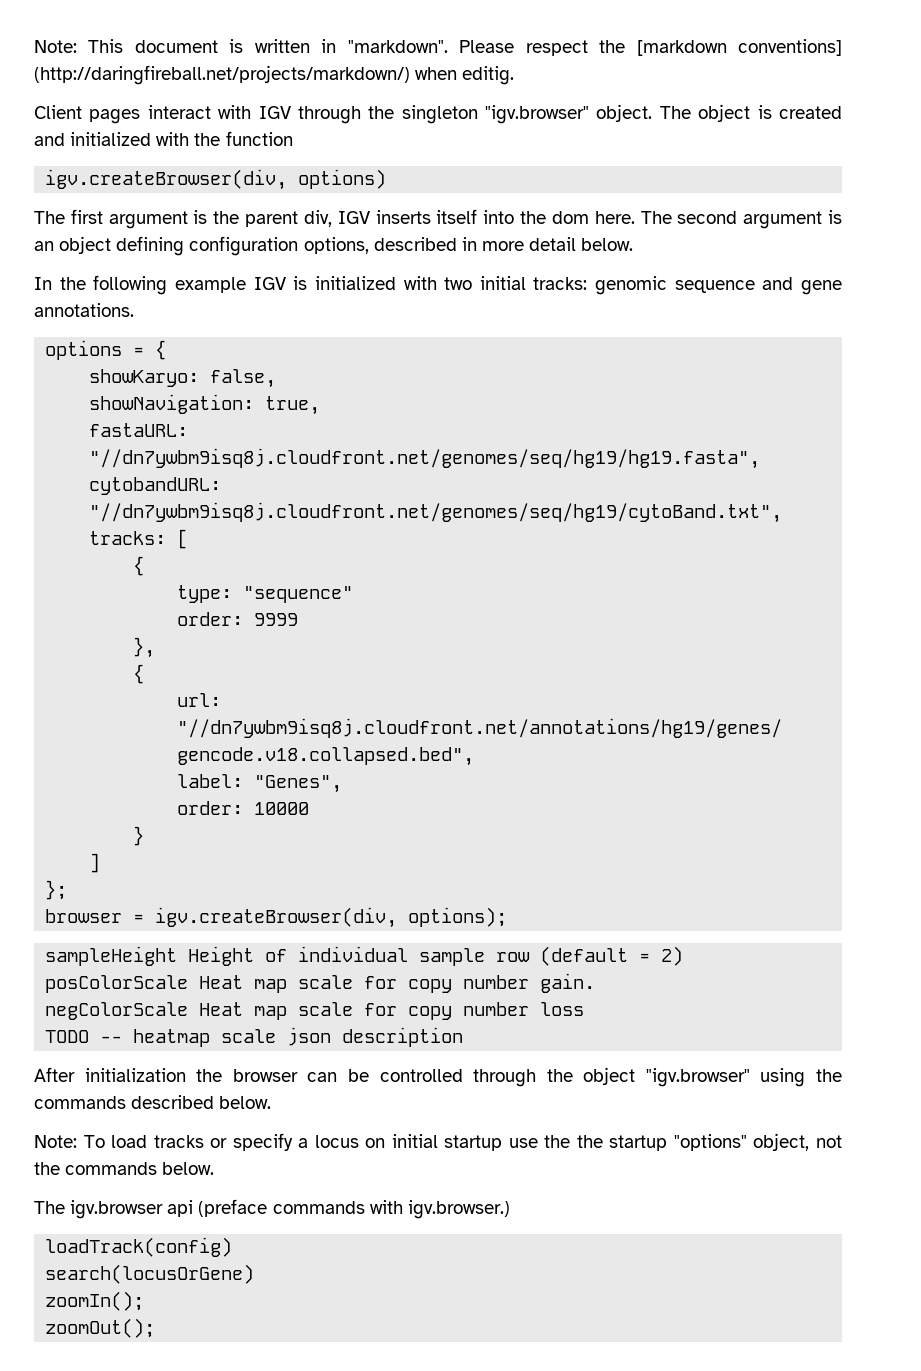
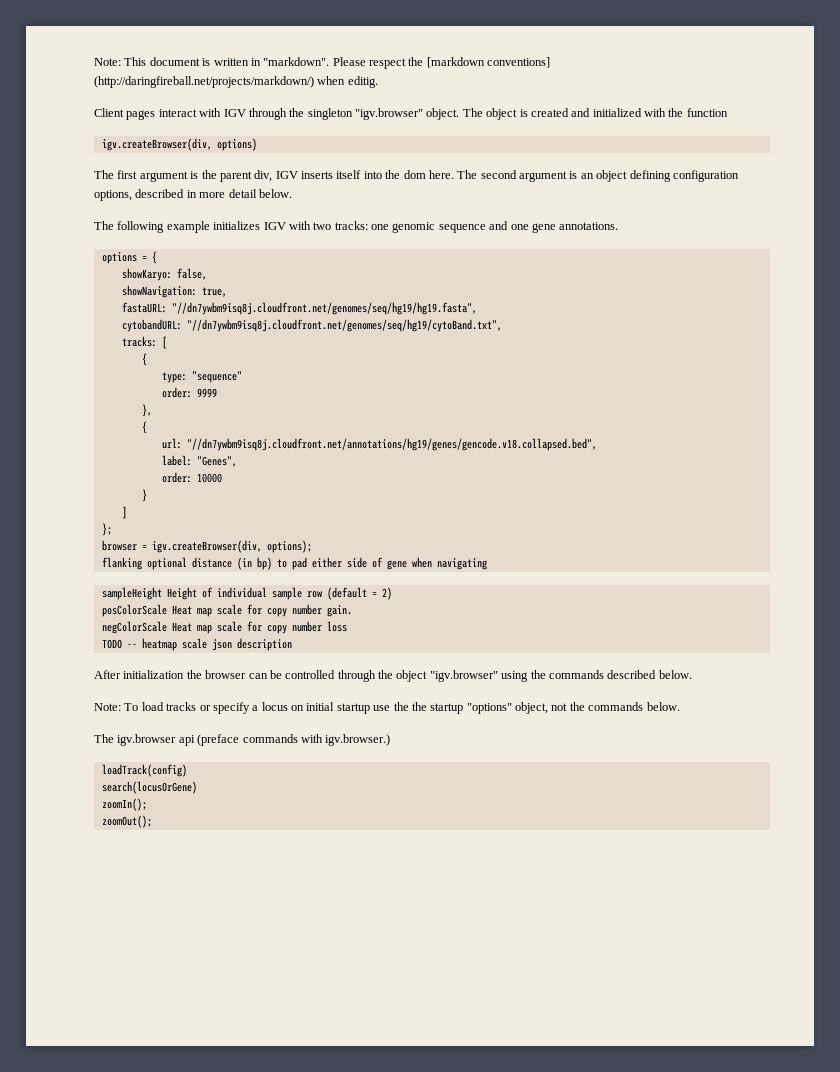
[34,275,588,295] In the following example IGV is initialized with two initial tracks: -> [94,221,389,233] The following example initializes IGV with two tracks: one
(794, 283) none -> [510,224,529,230] one
(508, 917) none -> [101,557,487,570] // flanking optional distance (in bp) to pad either side of gene when navigating

